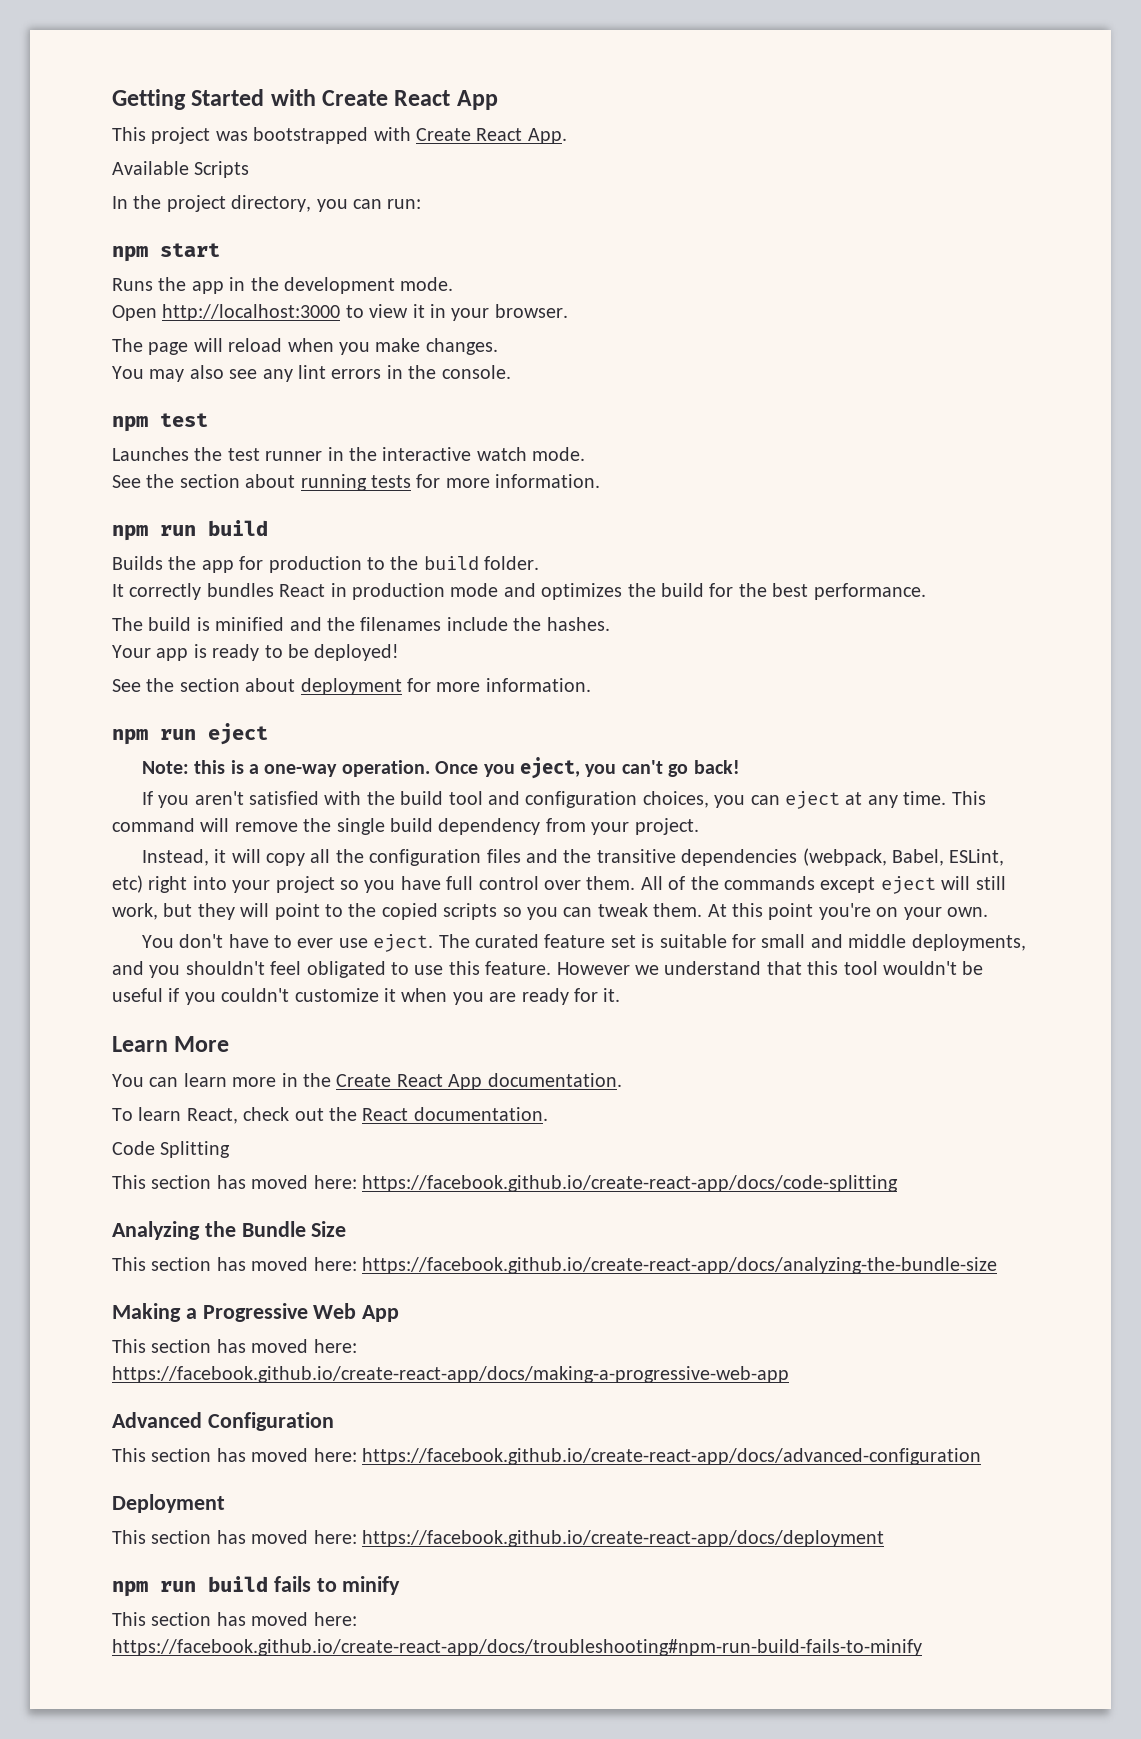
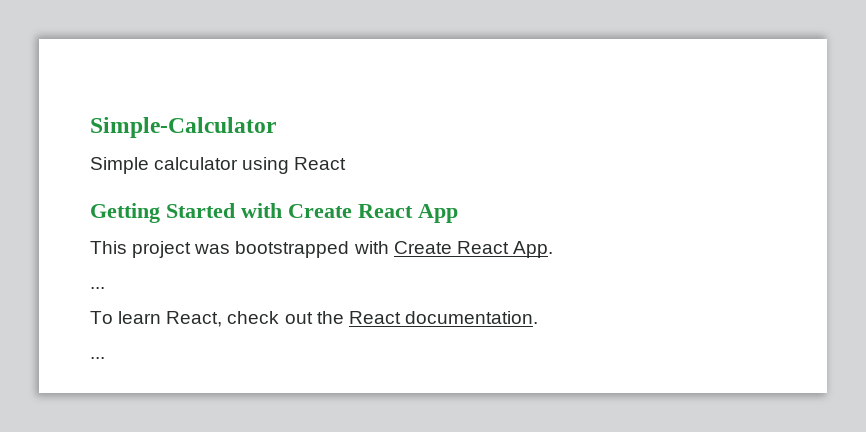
(112, 99) none -> [90,117,276,138] [90,157,347,174] Simple-Calculator // Simple calculator using React //
[112,161,250,178] [112,195,422,212] [112,243,220,262] [112,277,454,294] [112,304,568,321] [112,338,498,355] [112,365,511,382] [112,413,208,432] [112,447,586,461] [112,474,601,491] [112,520,268,541] [112,556,540,573] [112,583,926,600] [112,617,610,631] [112,644,400,661] [112,678,591,695] [112,723,268,745] [141,757,740,779] [141,791,986,809] [112,818,699,835] [141,848,1005,866] [112,875,1006,894] [112,903,988,920] [141,934,1026,952] [112,961,984,978] [112,988,621,1005] [112,1036,230,1052] [112,1073,622,1090] Available Scripts // In the project directory, you can run: // npm start // Runs the app in the development mode. // Open http://localhost:3000 to view it in your browser. // The page will reload when you make changes. // You may also see any lint errors in the console. // npm test // Launches the test runner in the interactive watch mode. // See the section about running tests for more information. // npm run build // Builds the app for production to the build folder. // It correctly bundles React in production mode and optimizes the build for the best performance. // The build is minified and the filenames include the hashes. // Your app is ready to be deployed! // See the section about deployment for more information. // npm run eject // Note: this is a one-way operation. Once you eject, you can't go back! // If you aren't satisfied with the build tool and configuration choices, you can eject at any time. This command will remove the single build dependency from your project. // Instead, it will copy all the configuration files and the transitive dependencies (webpack, Babel, ESLint, etc) right into your project so you have full control over them. All of the commands except eject will still work, but they will point to the copied scripts so you can tweak them. At this point you're on your own. // You don't have to ever use eject. The curated feature set is suitable for small and middle deployments, and you shouldn't feel obligated to use this feature. However we understand that this tool wouldn't be useful if you couldn't customize it when you are ready for it. // Learn More // You can learn more in the Create React App documentation. -> [90,287,105,289] ...
[112,1141,231,1158] [112,1175,898,1192] [112,1221,347,1240] [112,1257,997,1274] [112,1303,400,1322] [112,1339,357,1353] [112,1366,789,1383] [112,1412,334,1431] [112,1448,981,1465] [112,1494,225,1513] [112,1530,884,1547] [112,1576,401,1597] [112,1612,357,1626] [112,1639,922,1656] Code Splitting // This section has moved here: https://facebook.github.io/create-react-app/docs/code-splitting // Analyzing the Bundle Size // This section has moved here: https://facebook.github.io/create-react-app/docs/analyzing-the-bundle-size // Making a Progressive Web App // This section has moved here: https://facebook.github.io/create-react-app/docs/making-a-progressive-web-app // Advanced Configuration // This section has moved here: https://facebook.github.io/create-react-app/docs/advanced-configuration // Deployment // This section has moved here: https://facebook.github.io/create-react-app/docs/deployment // npm run build fails to minify // This section has moved here: https://facebook.github.io/create-react-app/docs/troubleshooting#npm-run-build-fails-to-minify -> [90,357,105,359] ...

